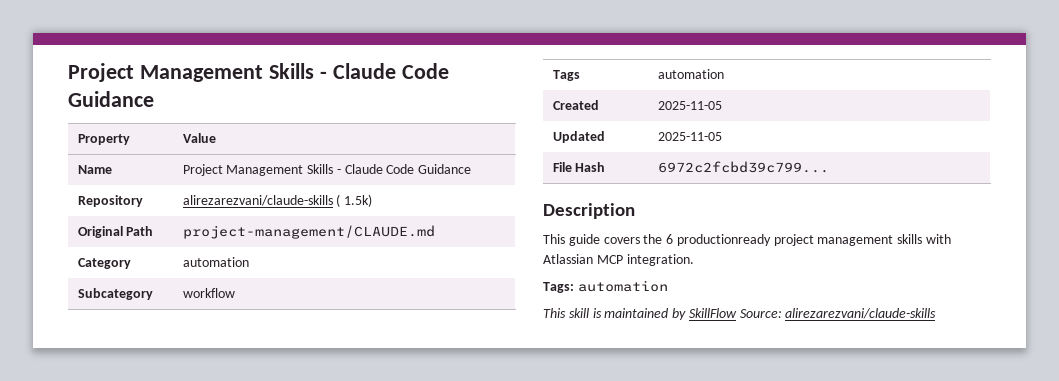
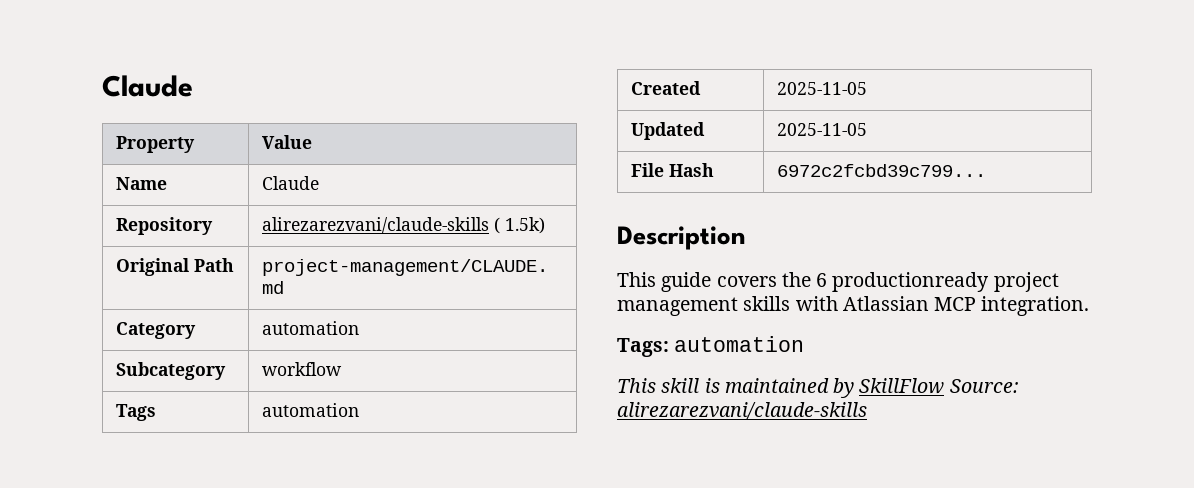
[68,63,449,82] [68,91,154,107] Project Management Skills - Claude Code Guidance -> [102,75,193,97] Claude
[182,164,472,176] Project Management Skills - Claude Code Guidance -> [261,176,319,190] Claude

